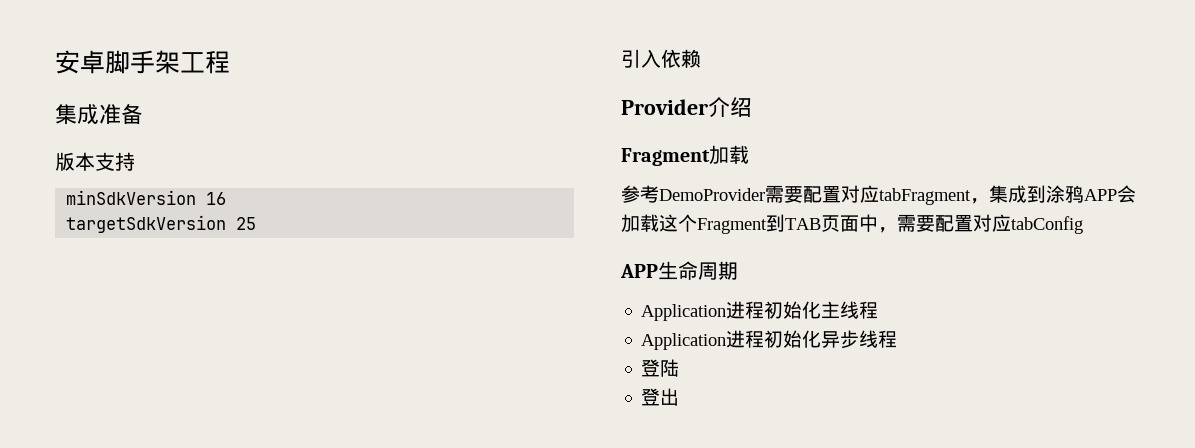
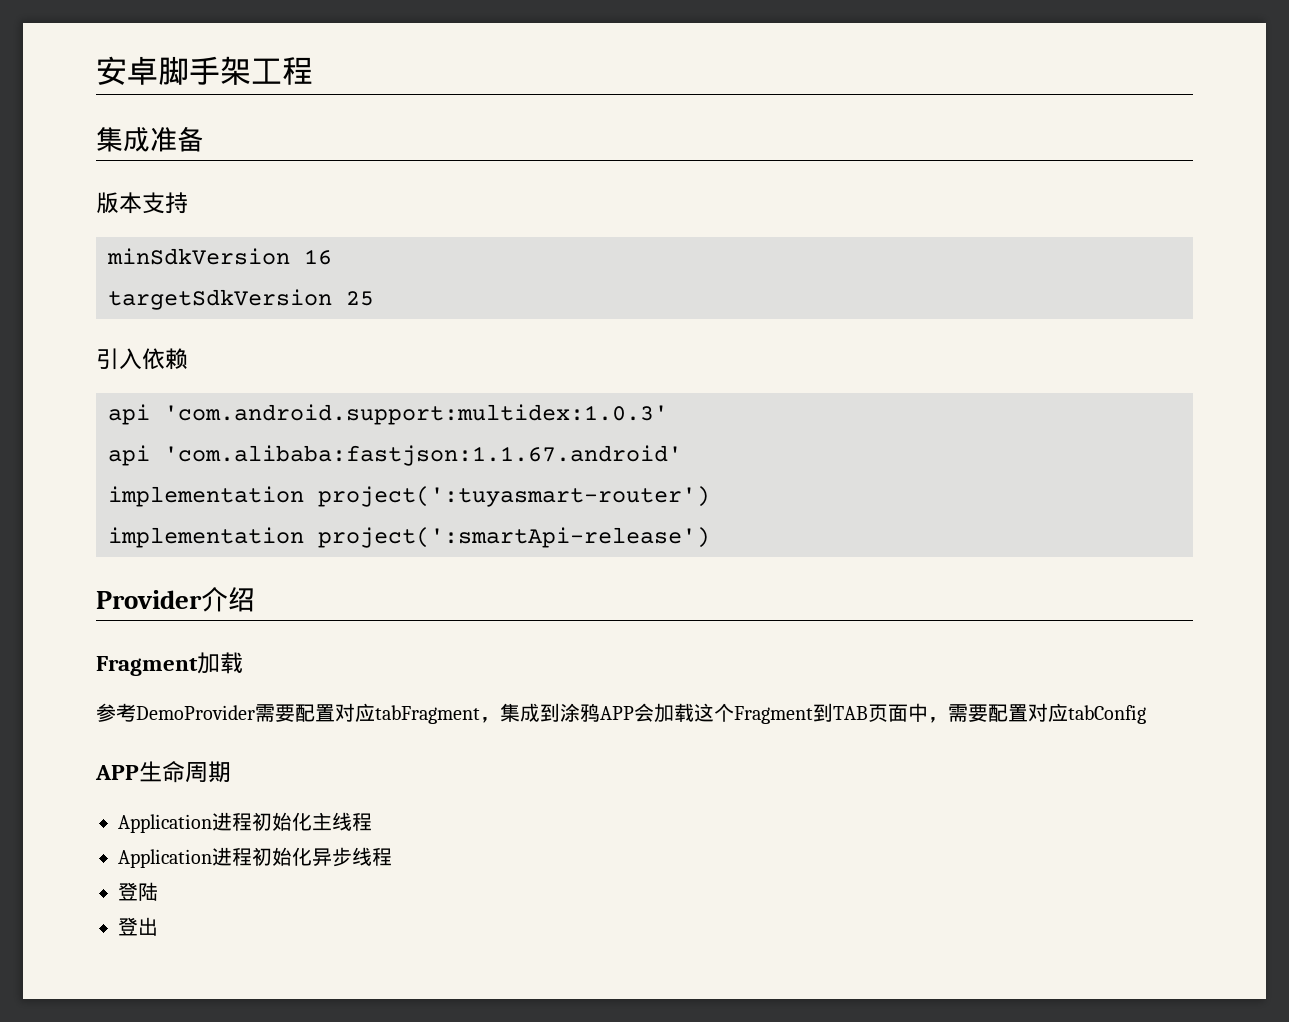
(701, 58) none -> [108,404,668,425] [108,445,682,466] [108,486,710,507] [108,527,710,548] // api 'com.android.support:multidex:1.0.3' // api 'com.alibaba:fastjson:1.1.67.android' // implementation project(':tuyasmart-router') // implementation project(':smartApi-release')

